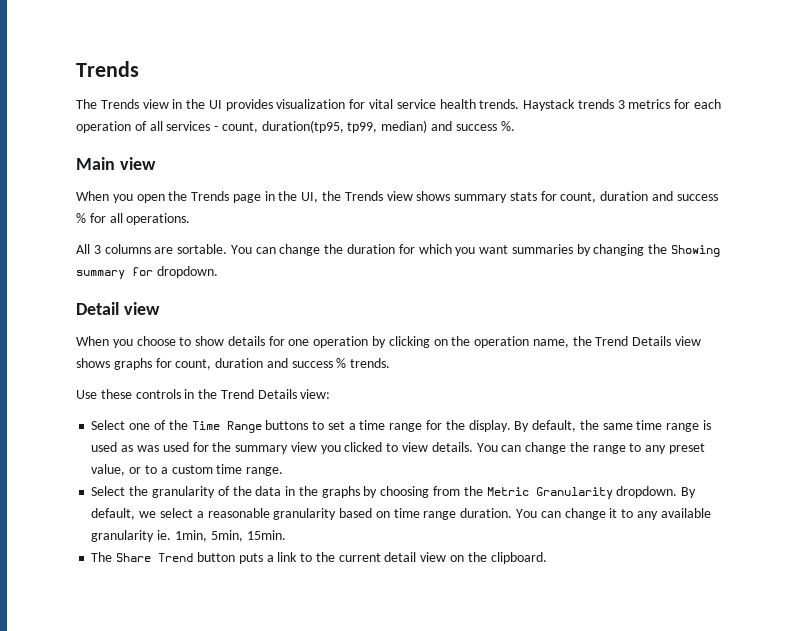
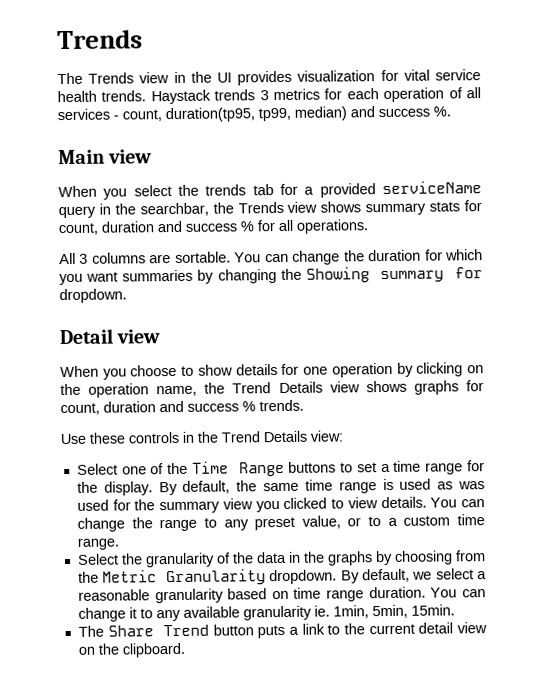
[136,191,319,203] open the Trends page in the UI, -> [133,181,482,198] [58,202,209,219] select the trends tab for a provided serviceName query in the searchbar,

